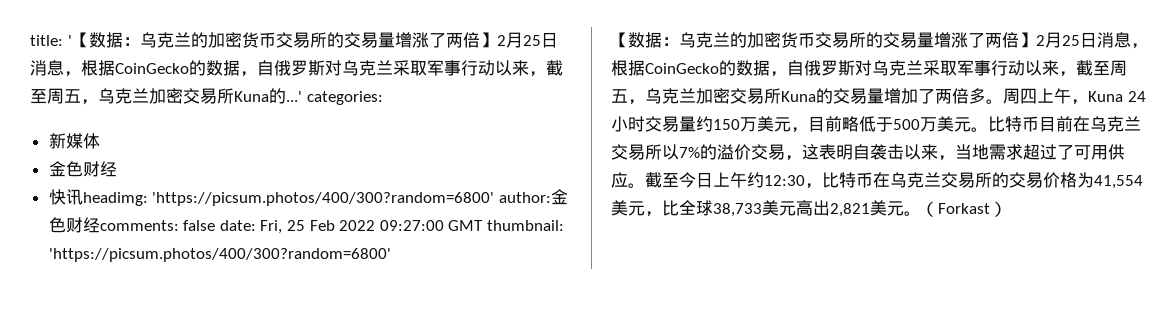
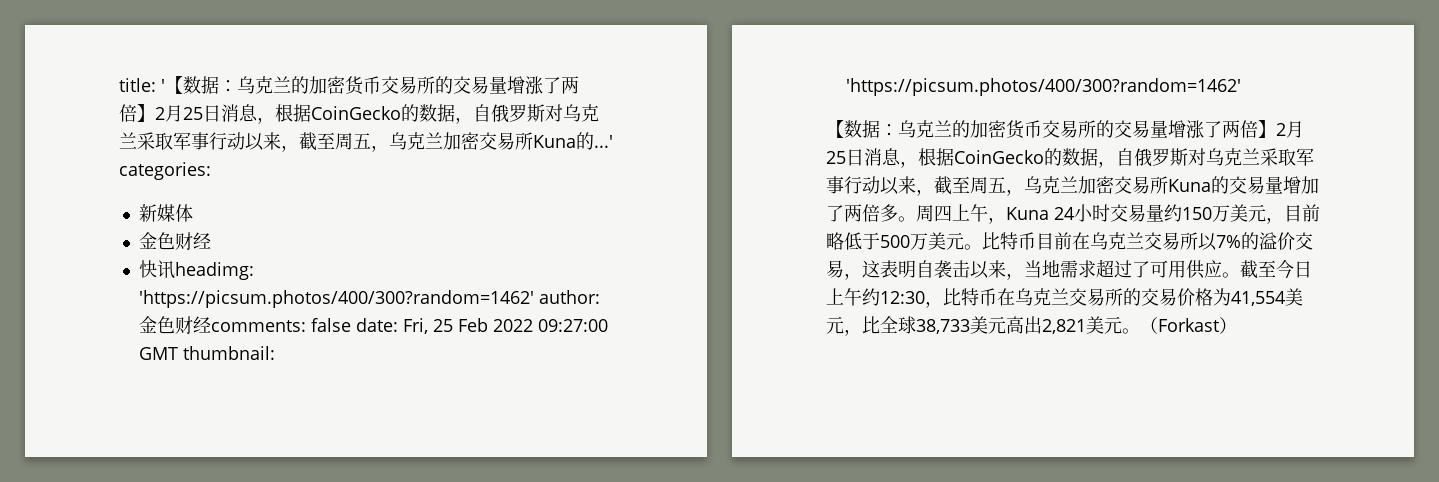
[152,192,495,206] 'https://picsum.photos/400/300?random=6800' -> [138,290,534,308] 'https://picsum.photos/400/300?random=1462'
[48,248,391,262] 'https://picsum.photos/400/300?random=6800' -> [845,78,1241,96] 'https://picsum.photos/400/300?random=1462'

